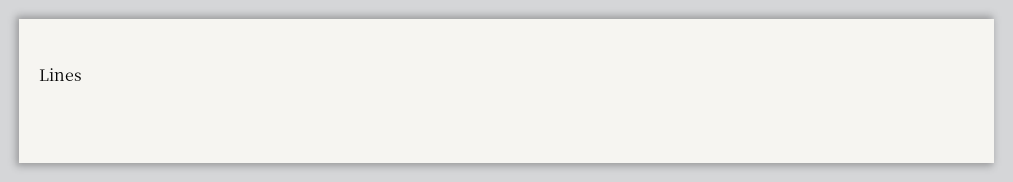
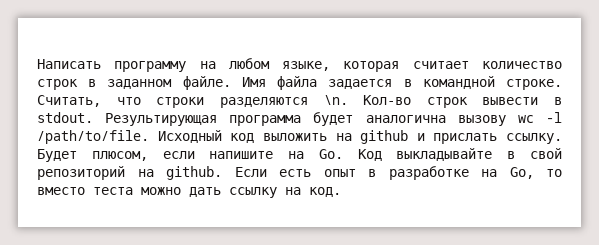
[39,68,82,81] Lines -> [37,58,562,72] [37,76,562,90] [37,95,562,108] [37,112,563,126] [37,130,562,144] [37,148,562,162] [37,166,562,180] [37,187,341,198] Написать программу на любом языке, которая считает количество строк в заданном файле. Имя файла задается в командной строке. Считать, что строки разделяются \n. Кол-во строк вывести в stdout. Результирующая программа будет аналогична вызову wc -l /path/to/file. Исходный код выложить на github и прислать ссылку. Будет плюсом, если напишите на Go. Код выкладывайте в свой репозиторий на github. Если есть опыт в разработке на Go, то вместо теста можно дать ссылку на код.

